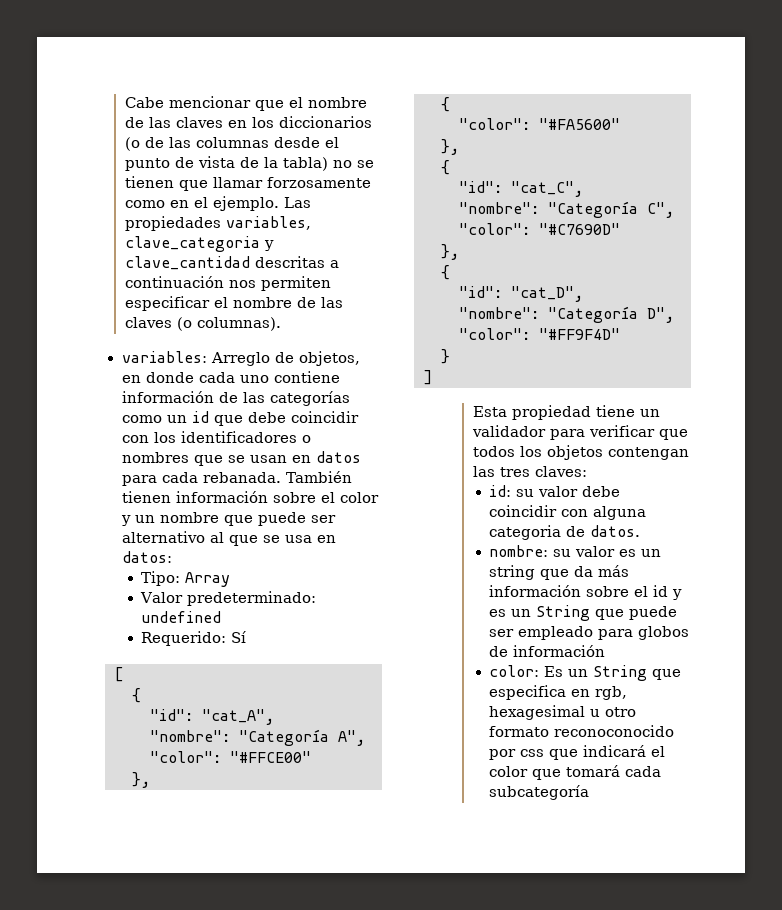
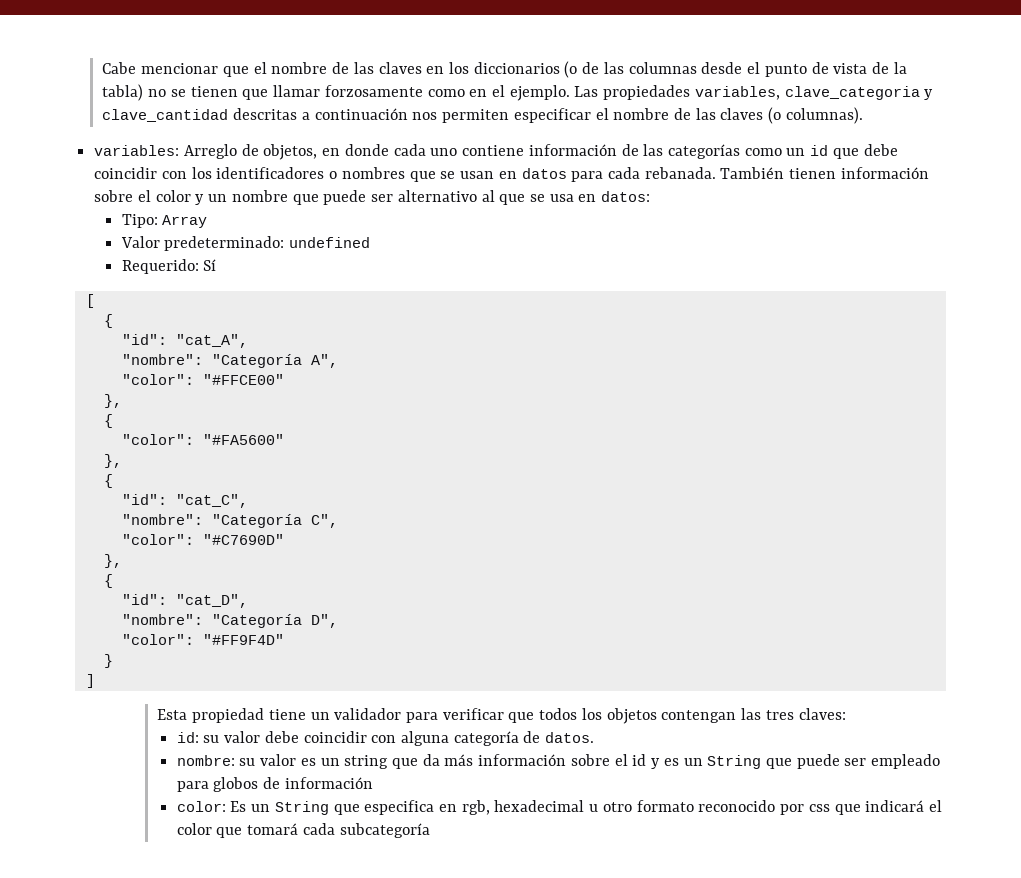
[489,525,562,540] categoria -> [453,731,519,746] categoría
[489,705,586,720] hexagesimal -> [494,800,585,812] hexadecimal
[554,725,675,737] reconoconocido -> [698,800,776,812] reconocido

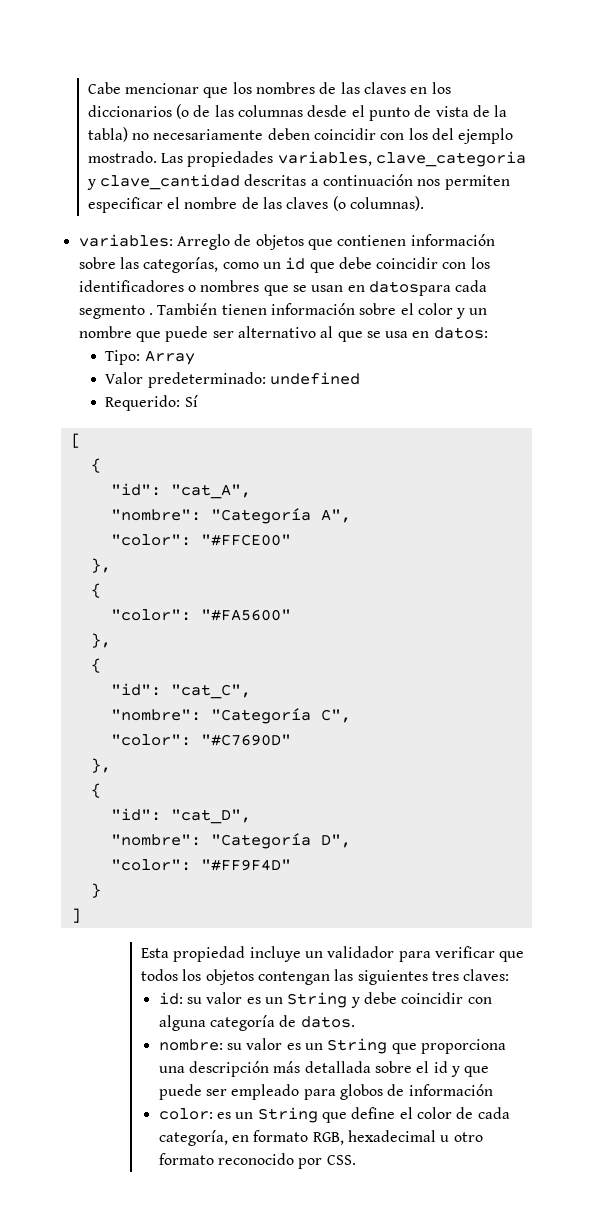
[253,62,328,74] el nombre -> [232,82,316,94] los nombres
[170,85,570,101] se tienen que llamar forzosamente como en el ejemplo. -> [153,128,514,144] [87,151,157,163] necesariamente deben coincidir con los del ejemplo mostrado.
[263,144,740,160] objetos, en donde cada uno contiene información de las categorías -> [255,234,495,250] [78,257,219,273] objetos que contienen información sobre las categorías,
[521,167,716,182] datos para cada rebanada. -> [368,280,488,296] [78,305,153,319] datospara cada segmento .
[268,709,306,720] tiene -> [249,946,301,962] incluye
(762, 714) none -> [357,970,428,985] siguientes
(261, 737) none -> [246,992,360,1008] es un String y
[344,754,567,769] string que da más información -> [327,1038,507,1054] [158,1061,371,1077] String que proporciona una descripción más detallada
[663,755,762,769] es un String -> (461, 1071) none
[230,800,490,815] Es un String que especifica en rgb, -> [217,1107,510,1123] [158,1130,344,1146] es un String que define el color de cada categoría, en formato RGB,
[808,800,942,815] [176,823,430,838] css que indicará el color que tomará cada subcategoría -> [326,1155,356,1165] CSS.

